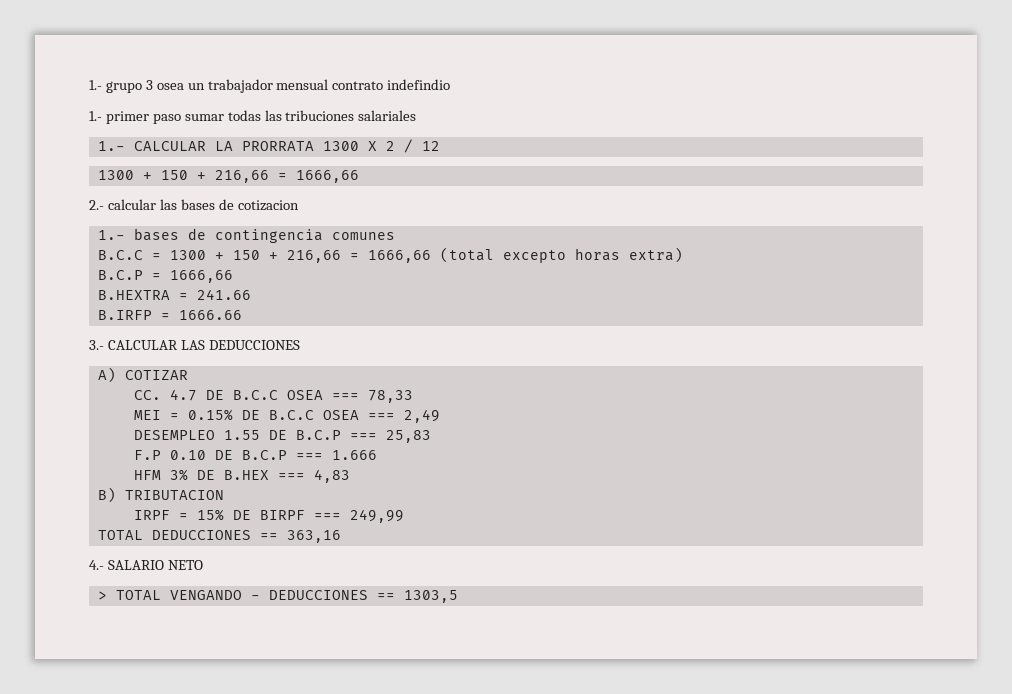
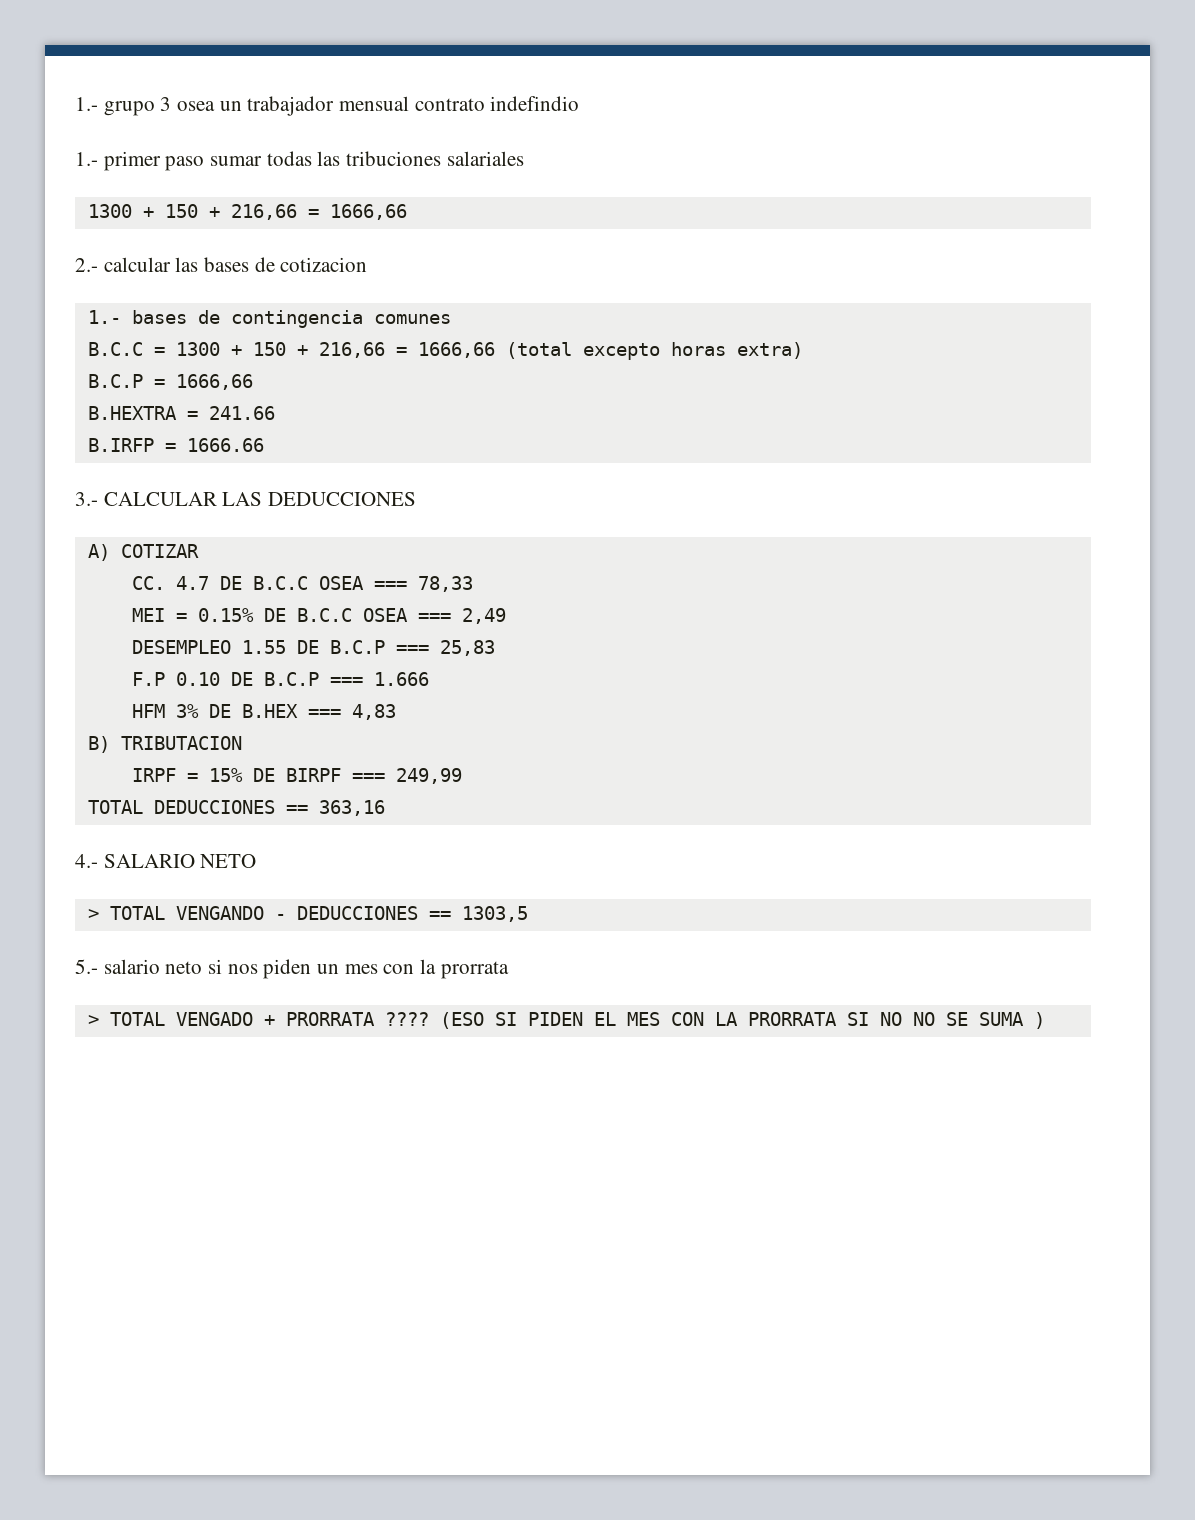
[97,139,440,153] // 1.- CALCULAR LA PRORRATA 1300 X 2 / 12 -> (524, 158) none
(458, 596) none -> [75,959,509,979] [87,1012,1045,1029] // 5.- salario neto si nos piden un mes con la prorrata // > TOTAL VENGADO + PRORRATA ???? (ESO SI PIDEN EL MES CON LA PRORRATA SI NO NO SE SUMA )

